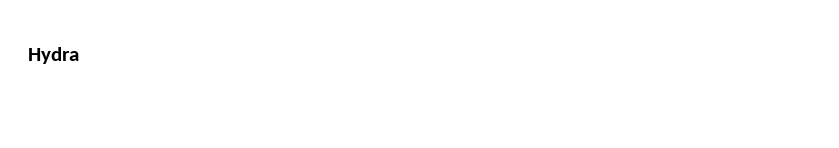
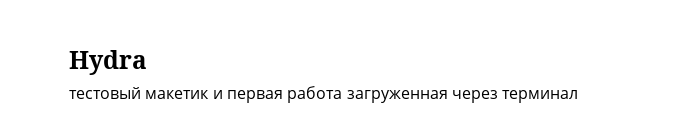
(79, 55) none -> [69,86,579,103] // тестовый макетик и первая работа загруженная через терминал

